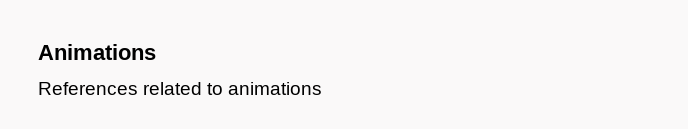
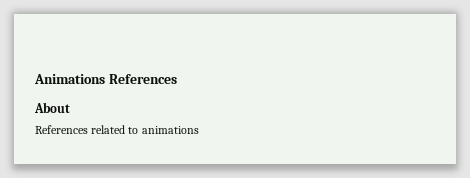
(156, 52) none -> [108,74,177,84] [34,102,70,113] References // About

